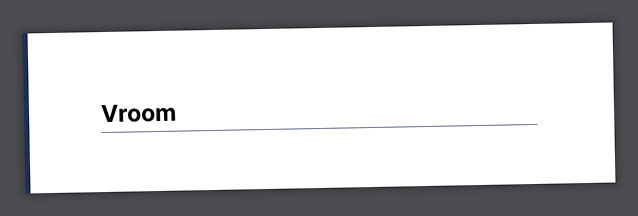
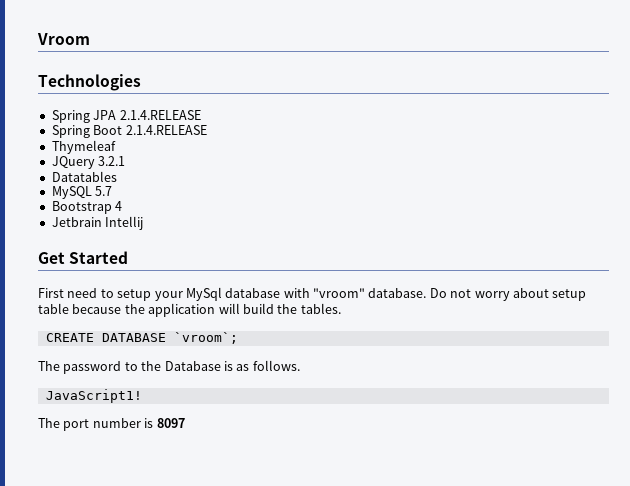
(177, 113) none -> [38,74,141,91] [51,110,201,123] [51,125,207,138] [51,140,116,154] [51,156,126,169] [51,171,117,182] [51,186,113,199] [51,201,123,214] [51,216,144,230] [38,251,129,264] [38,287,587,301] [38,303,341,317] [45,332,238,344] [38,360,300,374] [45,389,142,403] [38,418,185,431] // Technologies // Spring JPA 2.1.4.RELEASE // Spring Boot 2.1.4.RELEASE // Thymeleaf // JQuery 3.2.1 // Datatables // MySQL 5.7 // Bootstrap 4 // Jetbrain Intellij // Get Started // First need to setup your MySql database with "vroom" database. Do not worry about setup table because the application will build the tables. // CREATE DATABASE `vroom`; // The password to the Database is as follows. // JavaScript1! // The port number is 8097

